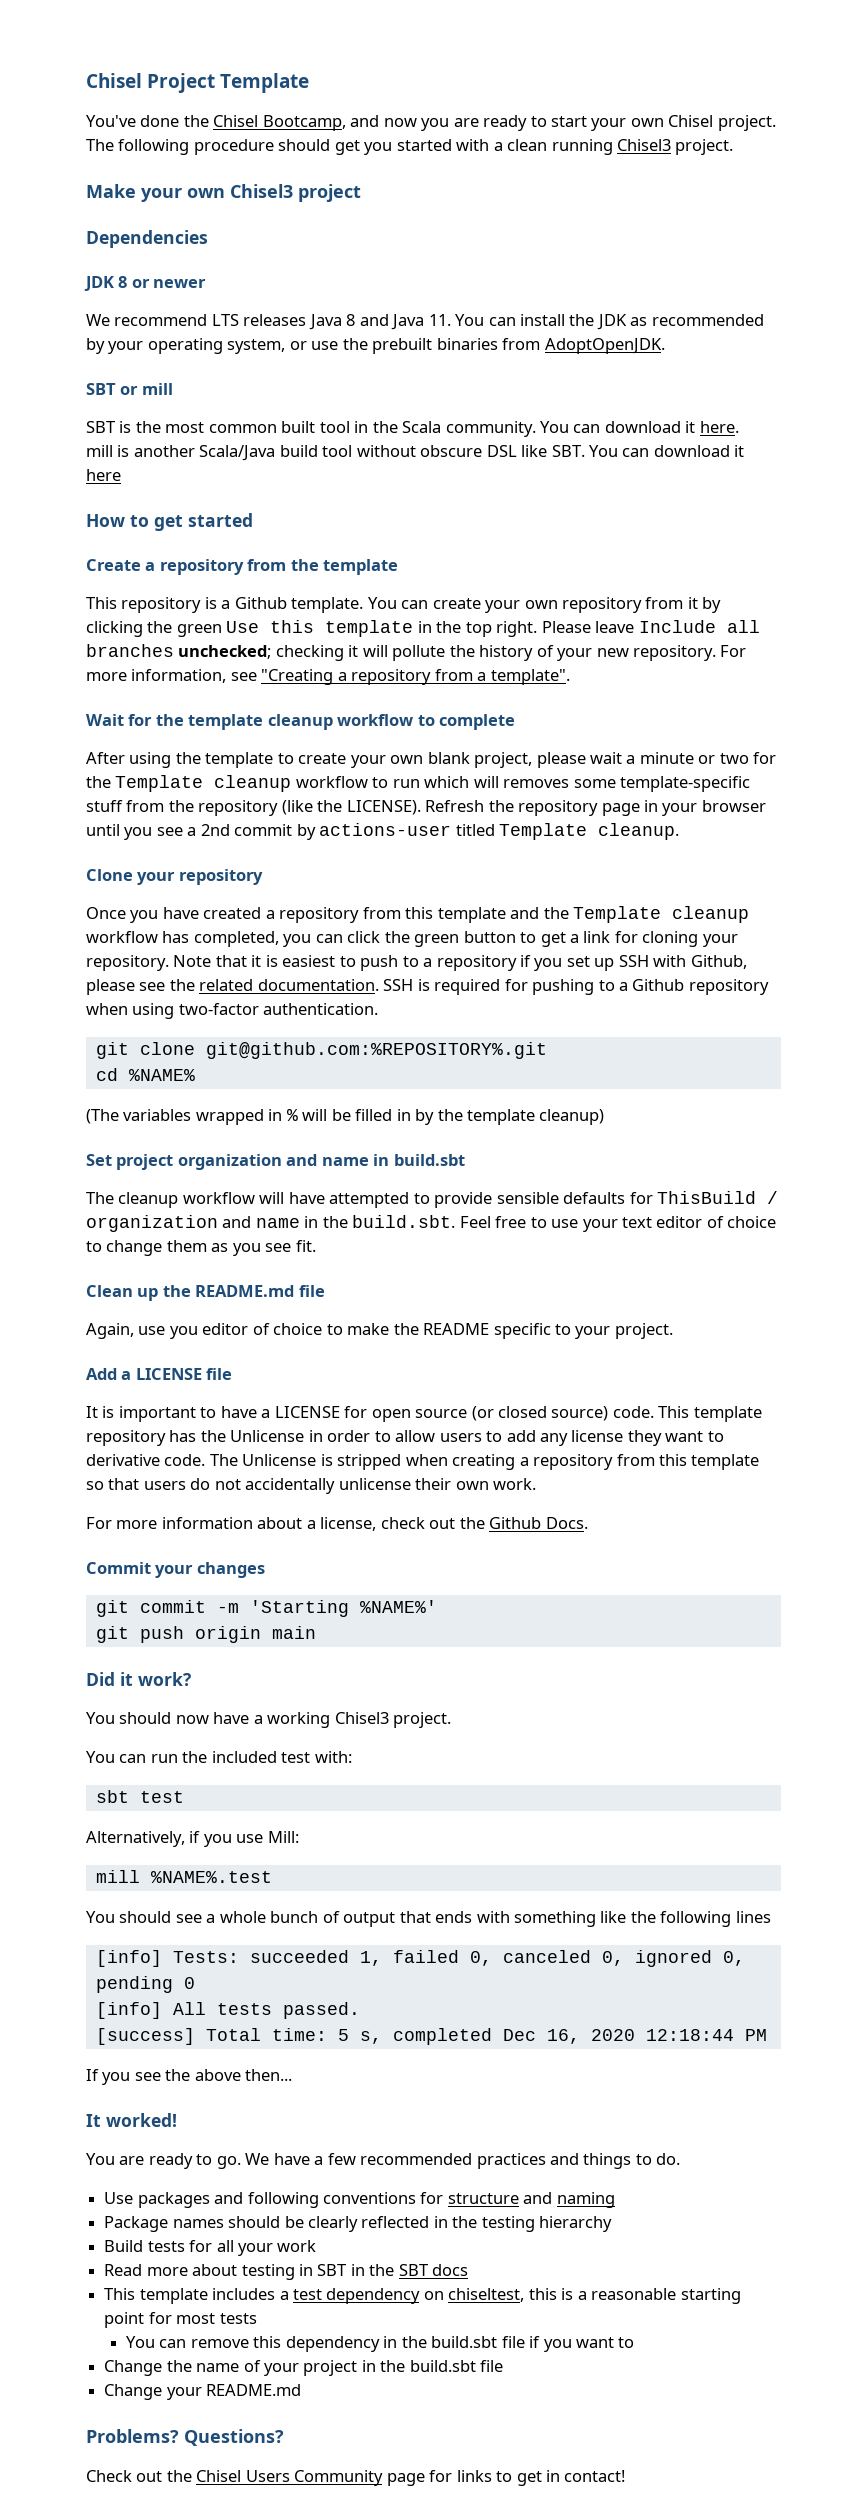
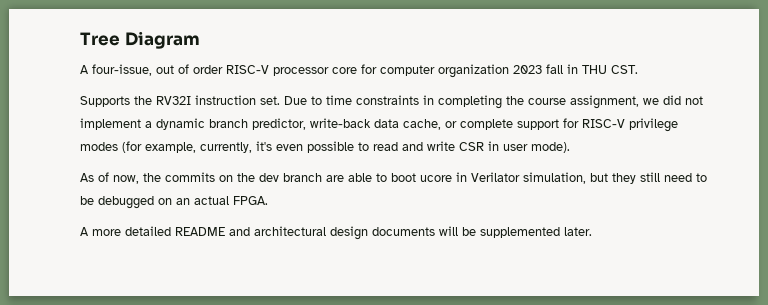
[86,73,310,93] [86,115,776,131] [86,139,734,155] [86,184,361,202] [86,230,208,248] [84,276,207,291] [86,314,764,330] [86,338,665,354] [86,383,173,395] [86,421,739,437] [86,445,745,461] [86,469,121,481] [86,513,253,531] [86,559,399,575] [86,597,722,613] [86,620,760,637] [86,644,747,661] [86,669,570,685] [86,714,516,730] [86,752,777,768] [86,775,751,792] [86,800,766,816] [86,823,680,840] [86,869,263,885] [86,906,750,923] [86,931,738,947] [86,955,747,971] [86,979,769,995] [86,1003,379,1019] [95,1042,547,1059] [95,1068,195,1081] [86,1109,605,1125] [86,1154,465,1170] [86,1191,779,1208] [86,1215,777,1232] [86,1240,316,1256] [86,1285,325,1301] [86,1323,673,1339] [86,1368,233,1380] [86,1406,762,1422] [86,1430,724,1446] [86,1454,760,1470] [86,1478,537,1494] [86,1517,588,1531] [86,1562,265,1578] [95,1600,437,1617] [95,1626,316,1643] [86,1672,191,1686] [86,1712,452,1728] [86,1751,352,1763] [95,1790,184,1803] [86,1831,299,1847] [95,1870,272,1883] [86,1911,771,1927] [95,1950,745,1967] [95,1976,195,1993] [95,2002,360,2019] [95,2028,767,2045] [86,2069,293,2085] [86,2113,177,2127] [86,2153,681,2169] [104,2192,615,2208] [104,2216,613,2232] [104,2240,317,2256] [104,2264,469,2280] [104,2288,741,2304] [104,2312,257,2328] [125,2336,635,2352] [104,2360,504,2376] [104,2384,302,2400] [86,2429,284,2446] [86,2470,626,2486] Chisel Project Template // You've done the Chisel Bootcamp, and now you are ready to start your own Chisel project. The following procedure should get you started with a clean running Chisel3 project. // Make your own Chisel3 project // Dependencies // JDK 8 or newer // We recommend LTS releases Java 8 and Java 11. You can install the JDK as recommended by your operating system, or use the prebuilt binaries from AdoptOpenJDK. // SBT or mill // SBT is the most common built tool in the Scala community. You can download it here. // mill is another Scala/Java build tool without obscure DSL like SBT. You can download it here // How to get started // Create a repository from the template // This repository is a Github template. You can create your own repository from it by clicking the green Use this template in the top right. Please leave Include all branches unchecked; checking it will pollute the history of your new repository. For more information, see "Creating a repository from a template". // Wait for the template cleanup workflow to complete // After using the template to create your own blank project, please wait a minute or two for the Template cleanup workflow to run which will removes some template-specific stuff from the repository (like the LICENSE). Refresh the repository page in your browser until you see a 2nd commit by actions-user titled Template cleanup. // Clone your repository // Once you have created a repository from this template and the Template cleanup workflow has completed, you can click the green button to get a link for cloning your repository. Note that it is easiest to push to a repository if you set up SSH with Github, please see the related documentation. SSH is required for pushing to a Github repository when using two-factor authentication. // git clone git@github.com:%REPOSITORY%.git // cd %NAME% // (The variables wrapped in % will be filled in by the template cleanup) // Set project organization and name in build.sbt // The cleanup workflow will have attempted to provide sensible defaults for ThisBuild / organization and name in the build.sbt. Feel free to use your text editor of choice to change them as you see fit. // Clean up the README.md file // Again, use you editor of choice to make the README specific to your project. // Add a LICENSE file // It is important to have a LICENSE for open source (or closed source) code. This template repository has the Unlicense in order to allow users to add any license they want to derivative code. The Unlicense is stripped when creating a repository from this template so that users do not accidentally unlicense their own work. // For more information about a license, check out the Github Docs. // Commit your changes // git commit -m 'Starting %NAME%' // git push origin main // Did it work? // You should now have a working Chisel3 project. // You can run the included test with: // sbt test // Alternatively, if you use Mill: // mill %NAME%.test // You should see a whole bunch of output that ends with something like the following lines // [info] Tests: succeeded 1, failed 0, canceled 0, ignored 0, pending 0 // [info] All tests passed. // [success] Total time: 5 s, completed Dec 16, 2020 12:18:44 PM // If you see the above then... // It worked! // You are ready to go. We have a few recommended practices and things to do. // Use packages and following conventions for structure and naming // Package names should be clearly reflected in the testing hierarchy // Build tests for all your work // Read more about testing in SBT in the SBT docs // This template includes a test dependency on chiseltest, this is a reasonable starting point for most tests // You can remove this dependency in the build.sbt file if you want to // Change the name of your project in the build.sbt file // Change your README.md // Problems? Questions? // Check out the Chisel Users Community page for links to get in contact! -> [80,31,200,49] [80,64,638,78] [80,95,703,109] [80,118,678,132] [80,141,570,153] [80,172,707,184] [80,196,268,209] [80,226,592,240] Tree Diagram // A four-issue, out of order RISC-V processor core for computer organization 2023 fall in THU CST. // Supports the RV32I instruction set. Due to time constraints in completing the course assignment, we did not implement a dynamic branch predictor, write-back data cache, or complete support for RISC-V privilege modes (for example, currently, it's even possible to read and write CSR in user mode). // As of now, the commits on the dev branch are able to boot ucore in Verilator simulation, but they still need to be debugged on an actual FPGA. // A more detailed README and architectural design documents will be supplemented later.

